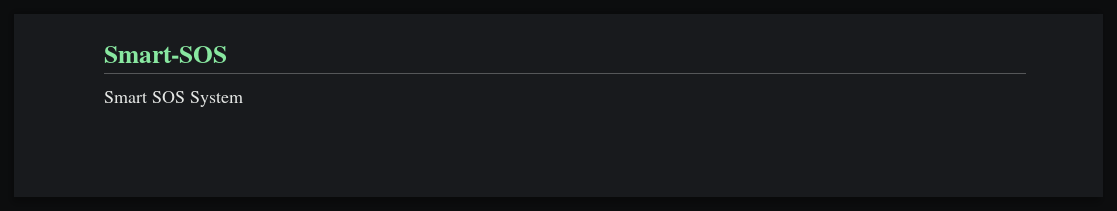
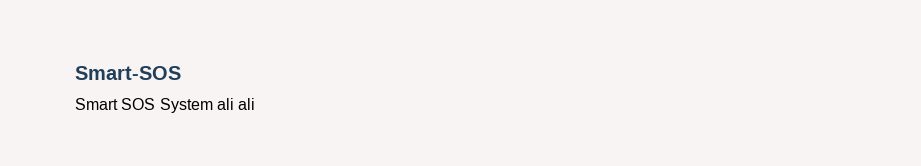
(243, 99) none -> [216,98,256,110] ali ali

